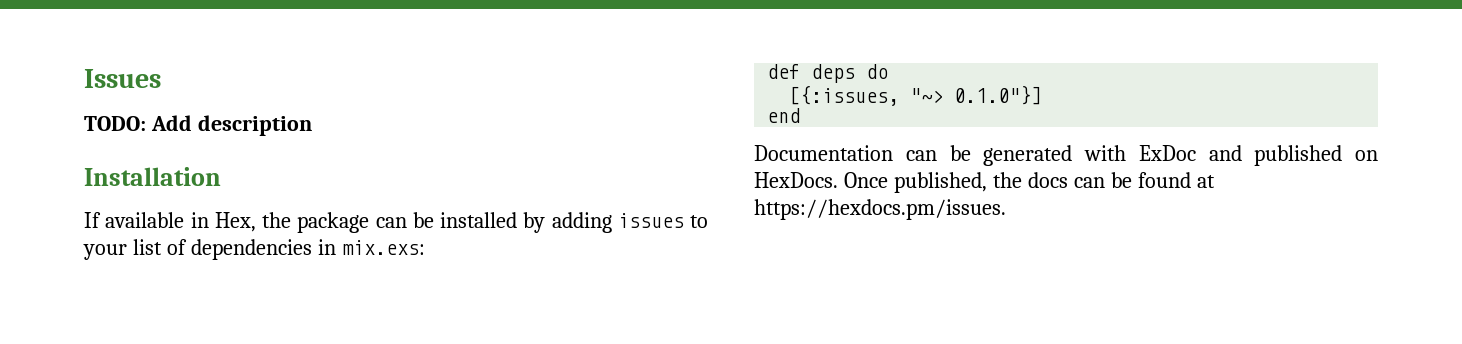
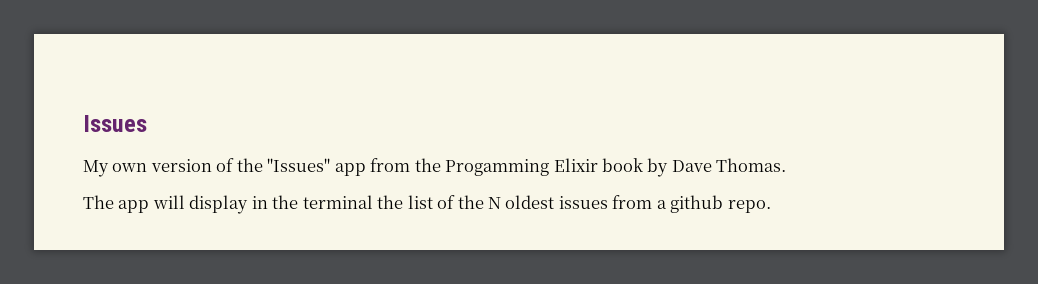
[84,115,312,136] [84,167,221,186] [84,212,708,233] [83,239,425,260] [767,64,889,83] [789,85,1043,106] [767,108,801,123] [754,145,1378,166] [754,172,1215,193] [754,199,1006,220] TODO: Add description // Installation // If available in Hex, the package can be installed by adding issues to your list of dependencies in mix.exs: // def deps do // [{:issues, "~> 0.1.0"}] // end // Documentation can be generated with ExDoc and published on HexDocs. Once published, the docs can be found at https://hexdocs.pm/issues. -> [83,158,787,177] [83,195,771,214] My own version of the "Issues" app from the Progamming Elixir book by Dave Thomas. // The app will display in the terminal the list of the N oldest issues from a github repo.

